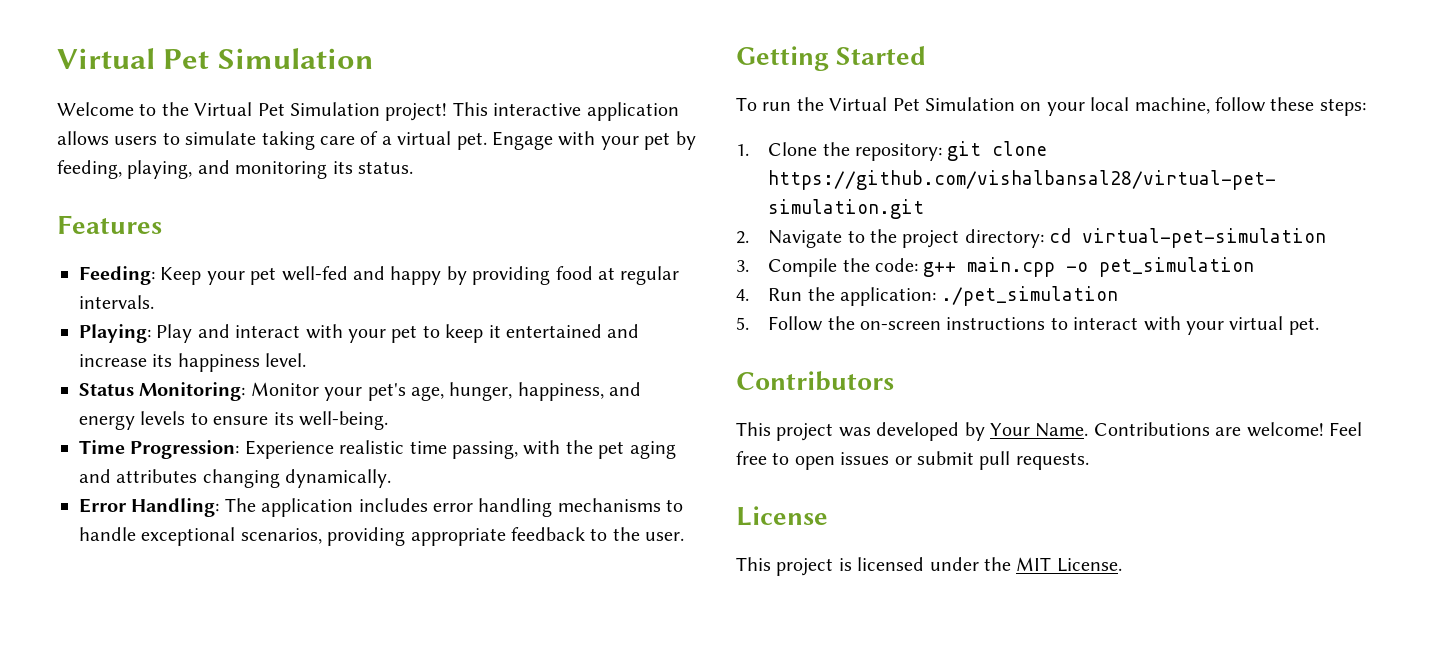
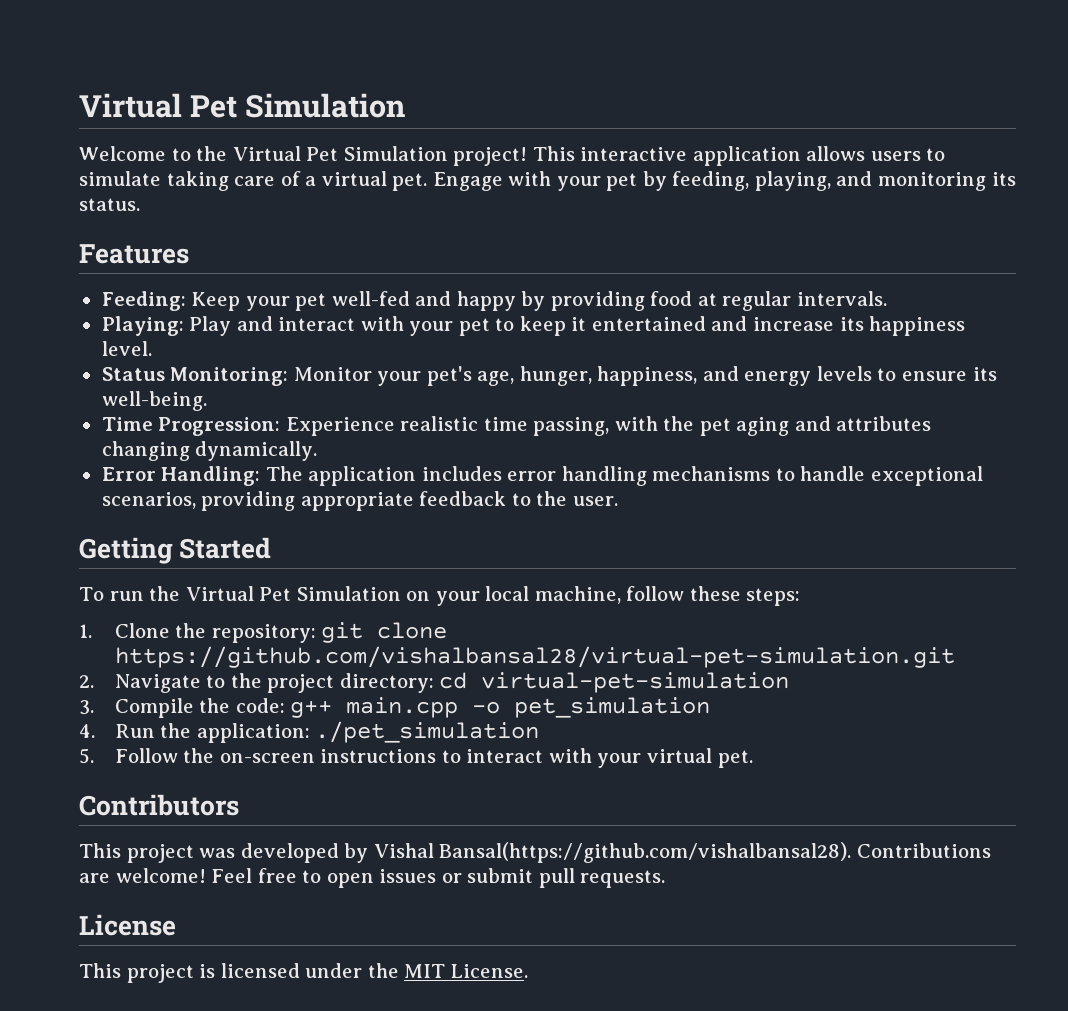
[990,423,1089,437] Your Name. -> [373,842,852,863] Vishal Bansal(https://github.com/vishalbansal28).

